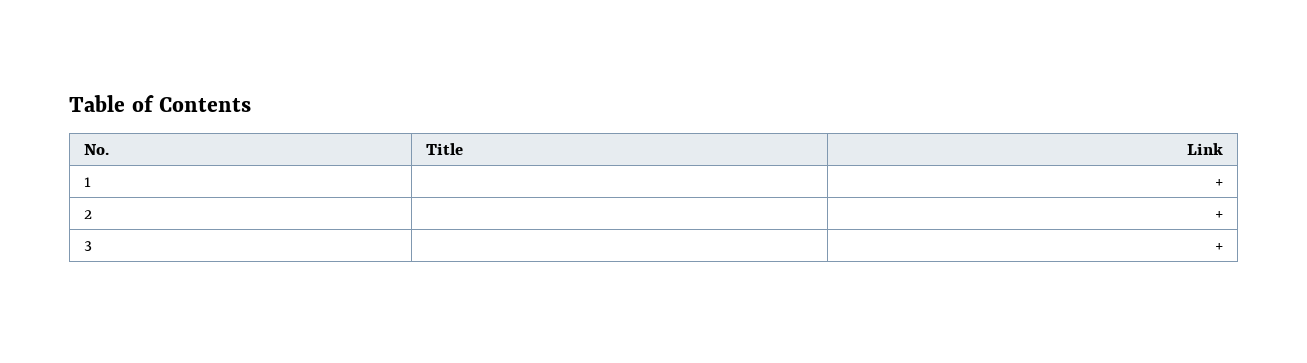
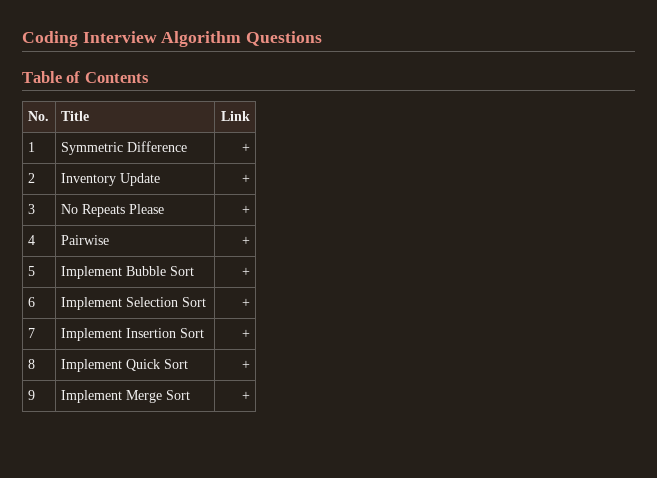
(69, 103) none -> [22,31,323,47] Coding Interview Algorithm Questions //
(92, 182) none -> [60,141,187,155] Symmetric Difference
(93, 214) none -> [60,173,160,186] Inventory Update
(93, 246) none -> [60,204,164,217] [242,205,251,214] [27,235,35,245] [60,235,109,245] [242,236,251,245] [27,266,35,276] [60,266,194,279] [242,267,251,276] [27,297,35,307] [60,297,206,310] [242,298,251,307] [27,328,35,338] [60,328,204,341] [242,329,251,338] [27,359,35,369] [60,359,188,372] [242,360,251,369] [27,390,35,400] [60,390,190,403] No Repeats Please | + // 4 | Pairwise | + // 5 | Implement Bubble Sort | + // 6 | Implement Selection Sort | + // 7 | Implement Insertion Sort | + // 8 | Implement Quick Sort | + // 9 | Implement Merge Sort

